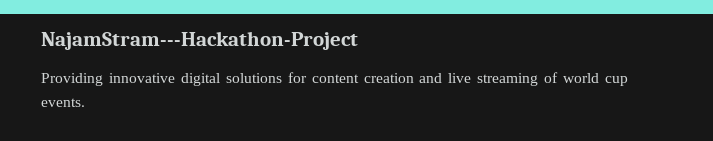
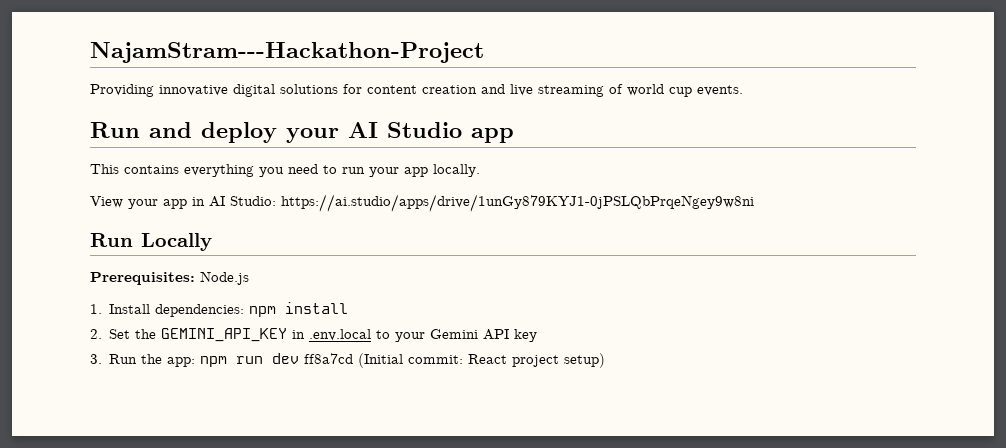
(85, 102) none -> [90,122,514,143] [90,164,480,177] [90,194,754,212] [90,233,212,251] [90,271,249,285] [90,302,349,317] [90,328,538,342] [90,353,606,368] // Run and deploy your AI Studio app // This contains everything you need to run your app locally. // View your app in AI Studio: https://ai.studio/apps/drive/1unGy879KYJ1-0jPSLQbPrqeNgey9w8ni // Run Locally // Prerequisites: Node.js // 1. Install dependencies: npm install // 2. Set the GEMINI_API_KEY in .env.local to your Gemini API key // 3. Run the app: npm run dev ff8a7cd (Initial commit: React project setup)

